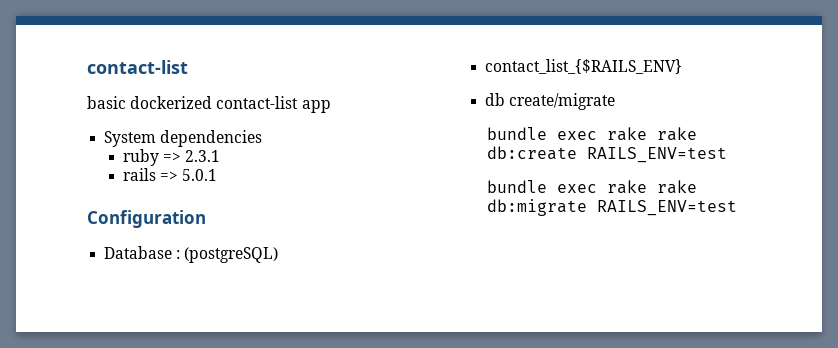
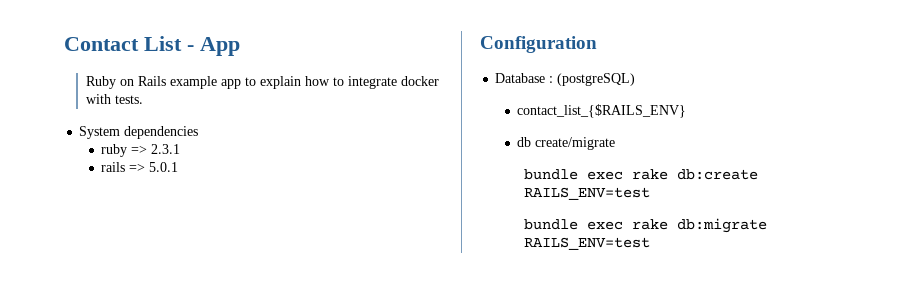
[87,60,188,74] [87,96,331,113] contact-list // basic dockerized contact-list app -> [64,36,240,56] [85,76,439,89] [85,94,143,104] Contact List - App // Ruby on Rails example app to explain how to integrate docker with tests.
[656,127,697,141] rake -> (668, 174) none
[656,180,697,194] rake -> (668, 224) none

